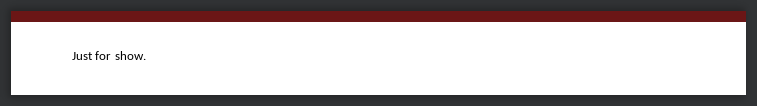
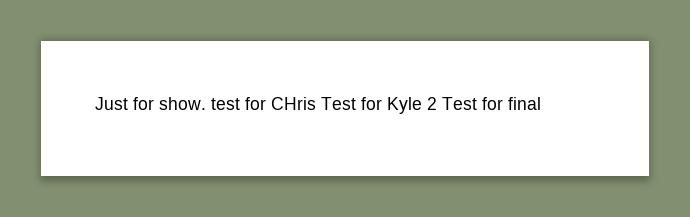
(146, 55) none -> [211,97,541,114] test for CHris Test for Kyle 2 Test for final

